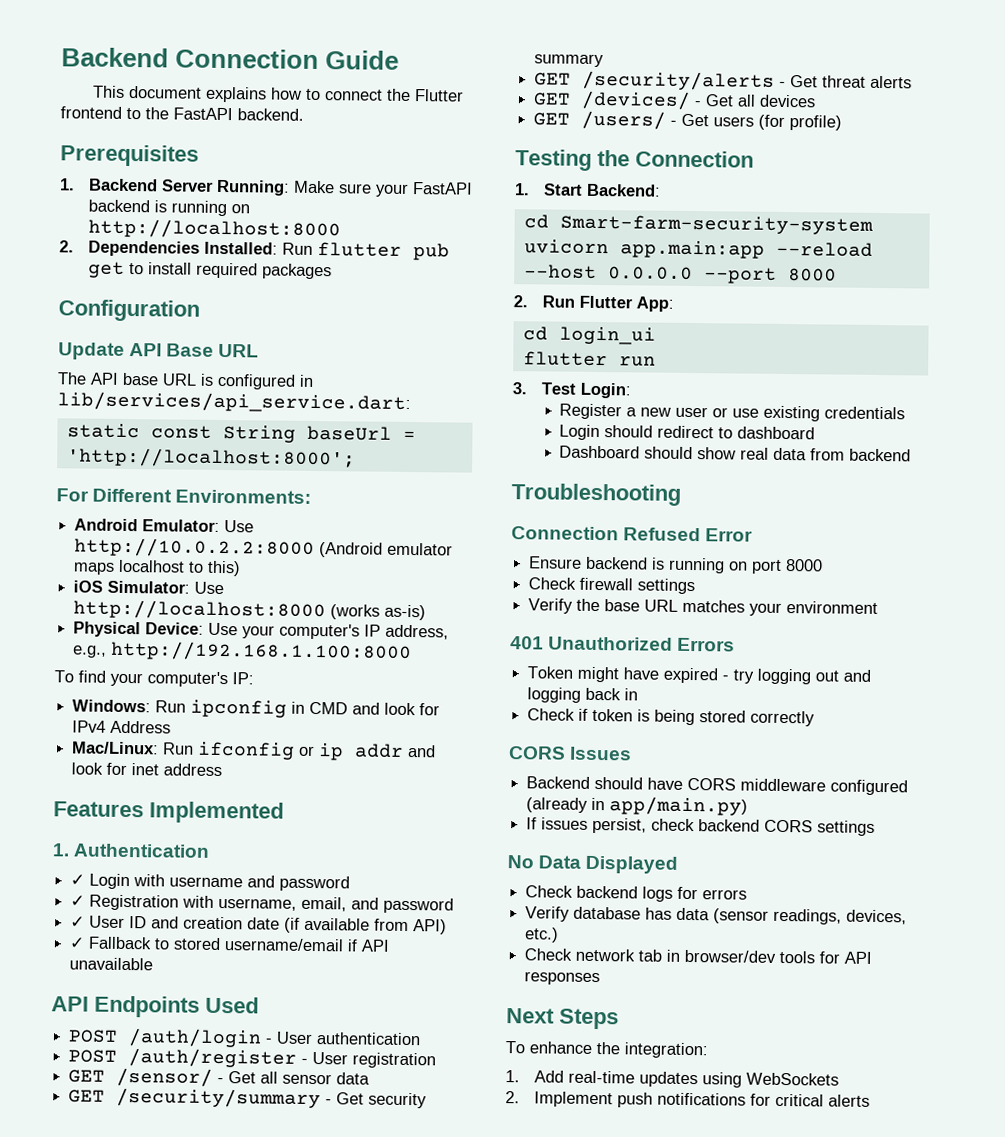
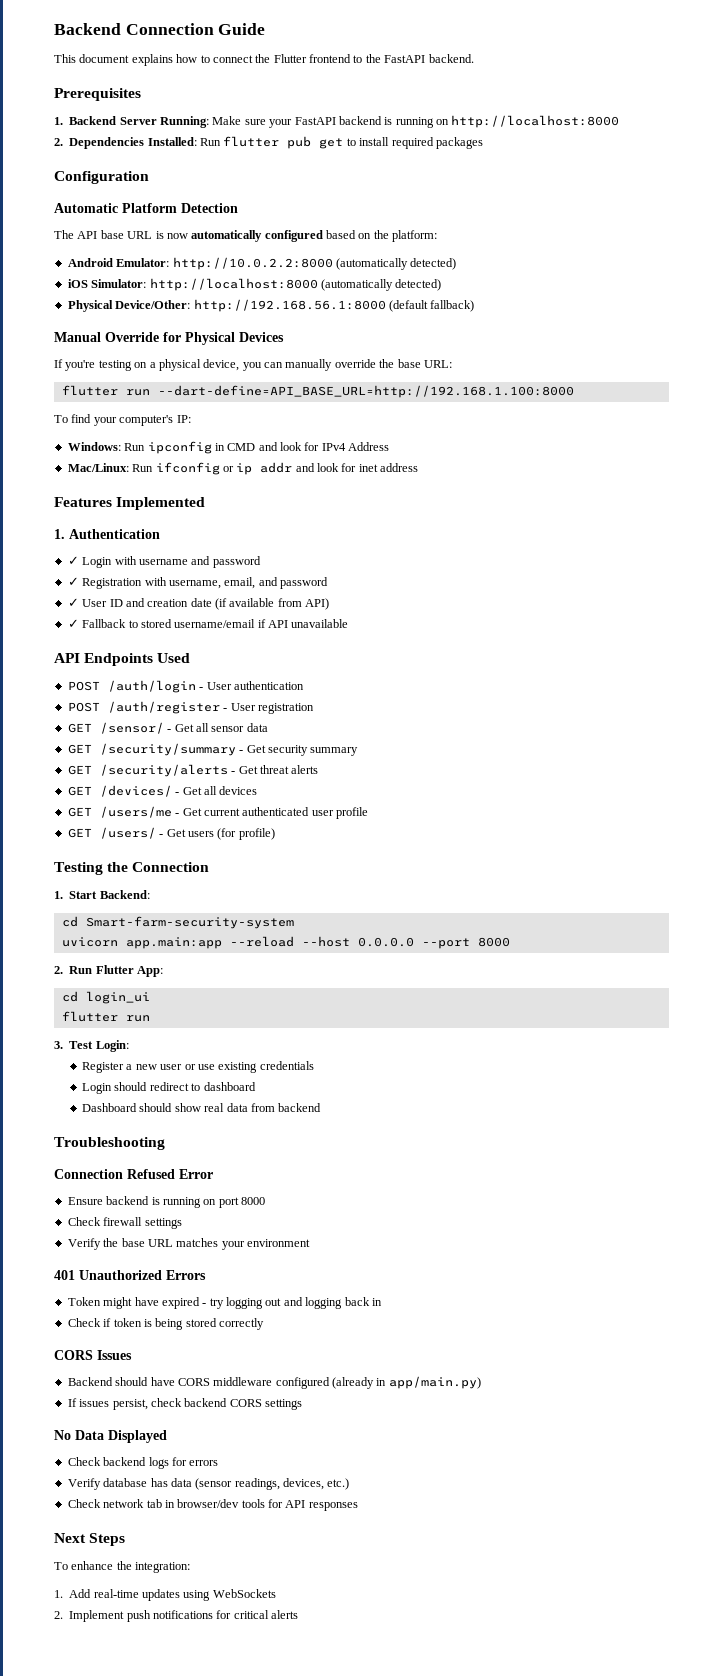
[58,342,260,360] Update API Base URL -> [54,203,238,213] Automatic Platform Detection
[217,373,314,390] [57,391,411,414] [66,423,416,443] [66,447,356,469] [56,488,312,504] [74,518,255,533] [74,537,454,559] [73,559,242,577] [73,580,225,595] [73,599,427,621] [73,621,450,640] [73,640,413,663] configured in lib/services/api_service.dart: // static const String baseUrl = 'http://localhost:8000'; // For Different Environments: // Android Emulator: Use http://10.0.2.2:8000 (Android emulator maps localhost to this) // iOS Simulator: Use http://localhost:8000 (works as-is) // Physical Device: Use your computer's IP address, e.g., http://192.168.1.100:8000 -> [166,230,438,242] [67,257,457,270] [67,278,442,291] [67,299,475,312] [54,332,284,345] [54,359,452,371] [61,385,574,398] now automatically configured based on the platform: // Android Emulator: http://10.0.2.2:8000 (automatically detected) // iOS Simulator: http://localhost:8000 (automatically detected) // Physical Device/Other: http://192.168.56.1:8000 (default fallback) // Manual Override for Physical Devices // If you're testing on a physical device, you can manually override the base URL: // flutter run --dart-define=API_BASE_URL=http://192.168.1.100:8000
(817, 101) none -> [67,806,368,819] // GET /users/me - Get current authenticated user profile

